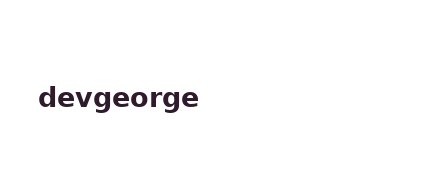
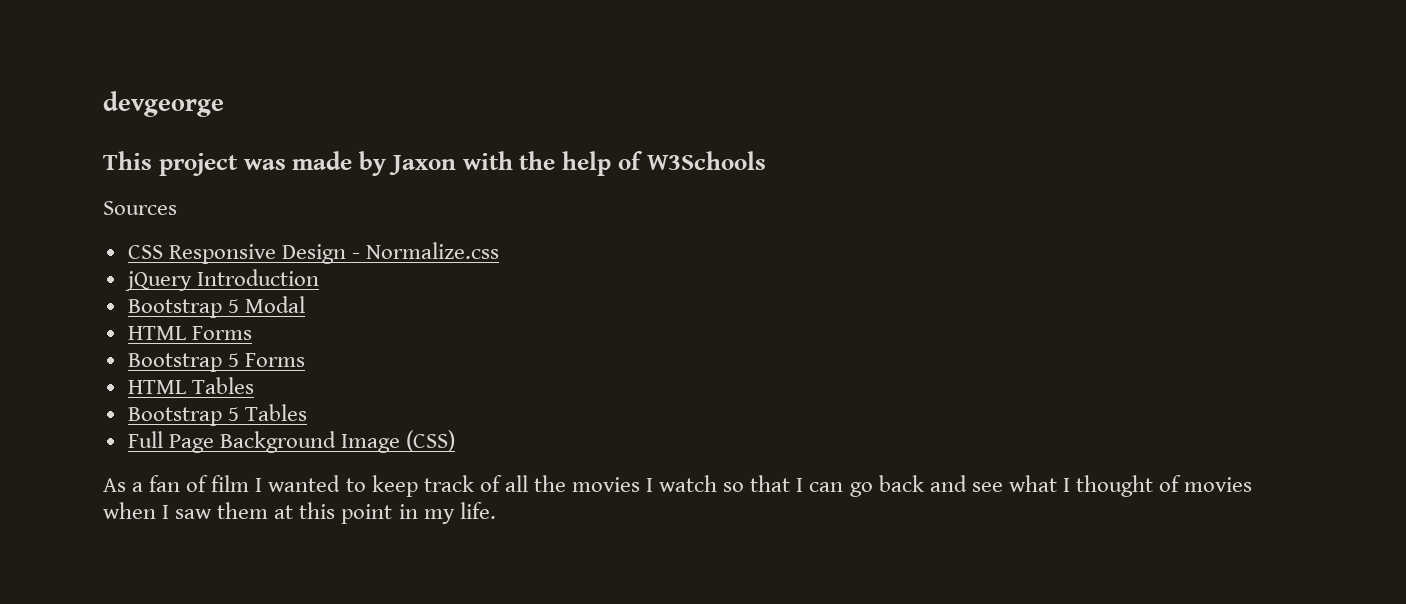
(199, 99) none -> [103,151,766,176] [103,201,177,215] [127,242,500,264] [124,269,319,291] [127,296,305,318] [127,326,252,340] [127,353,305,372] [127,377,254,394] [127,404,307,426] [127,430,456,453] [103,475,1253,497] [103,502,496,524] // This project was made by Jaxon with the help of W3Schools // Sources // CSS Responsive Design - Normalize.css // jQuery Introduction // Bootstrap 5 Modal // HTML Forms // Bootstrap 5 Forms // HTML Tables // Bootstrap 5 Tables // Full Page Background Image (CSS) // As a fan of film I wanted to keep track of all the movies I watch so that I can go back and see what I thought of movies when I saw them at this point in my life.

